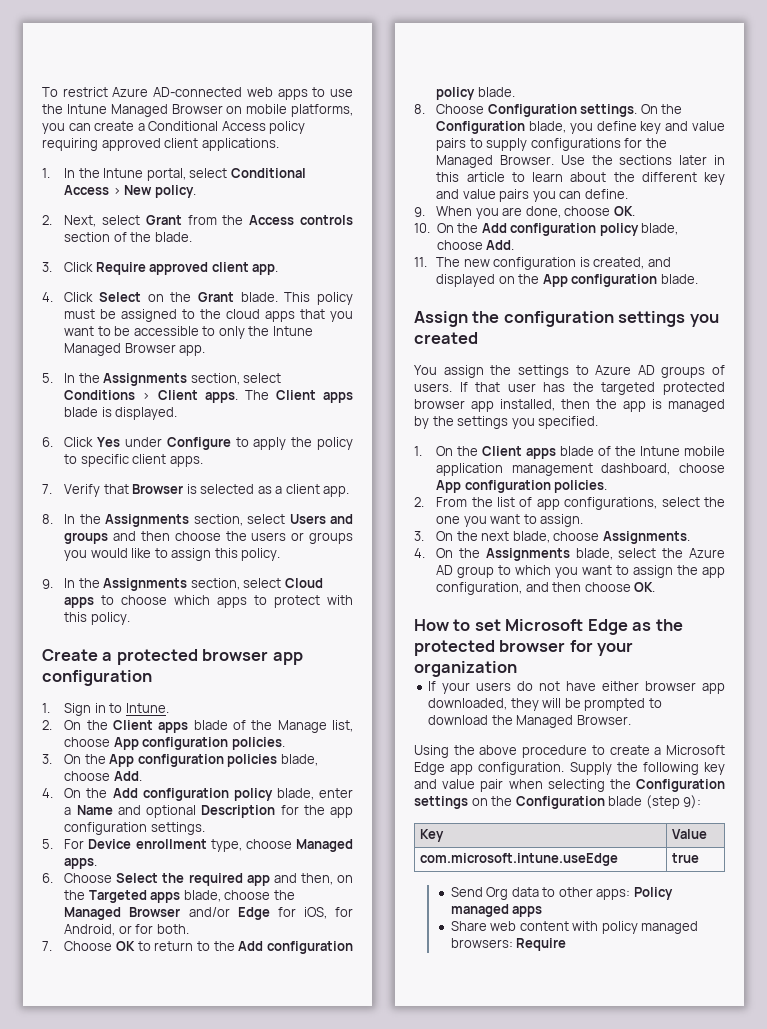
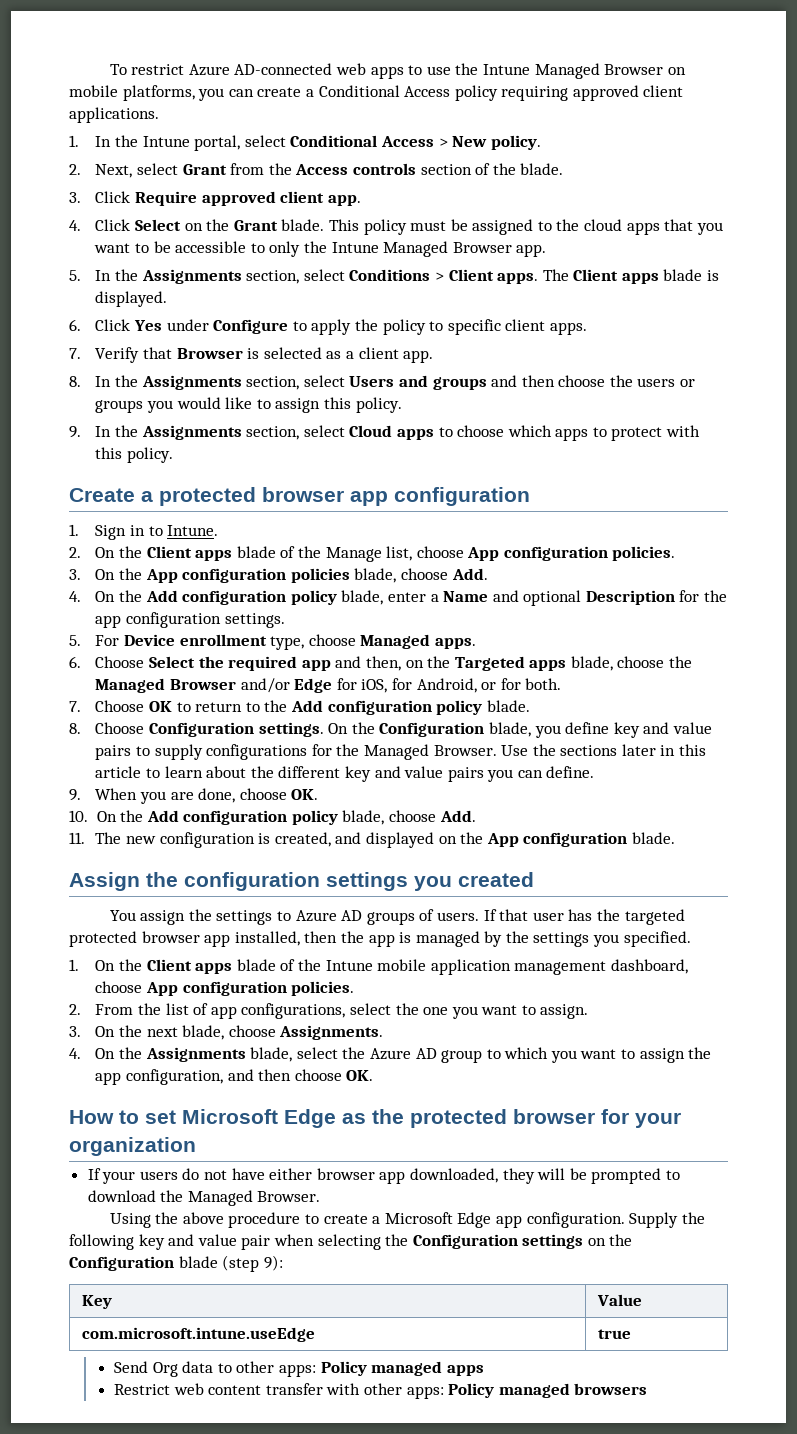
[450,921,487,931] Share -> [114,1384,171,1395] Restrict
[572,921,699,934] [450,938,567,951] with policy managed browsers: Require -> [265,1383,648,1399] transfer with other apps: Policy managed browsers

